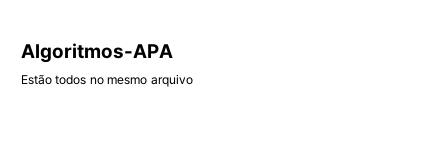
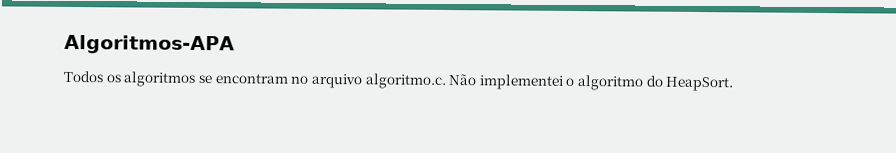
[21,74,193,87] Estão todos no mesmo arquivo -> [63,70,735,92] Todos os algoritmos se encontram no arquivo algoritmo.c. Não implementei o algoritmo do HeapSort.

